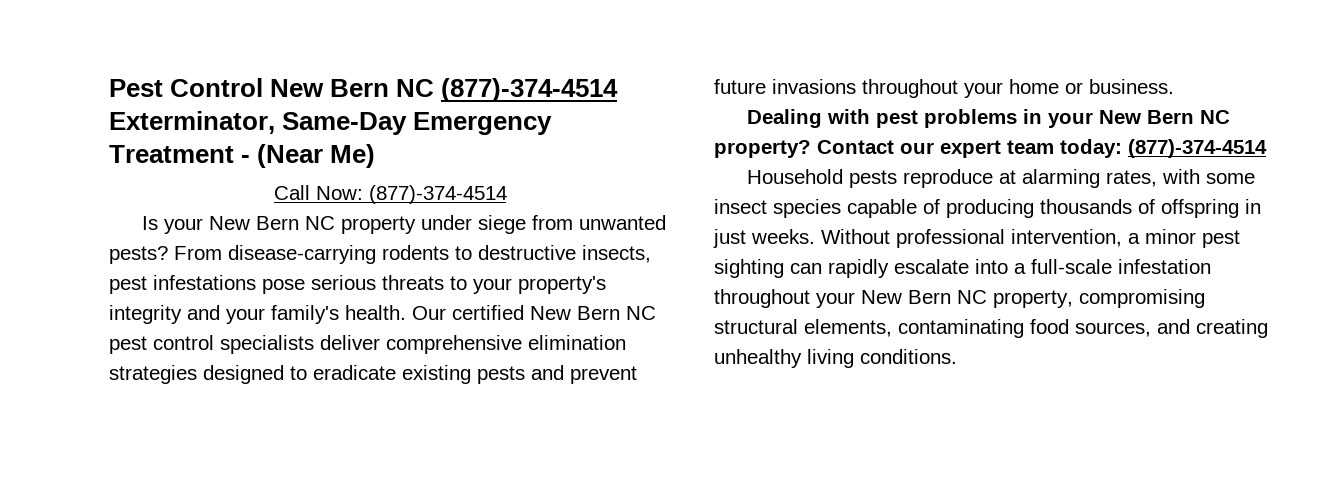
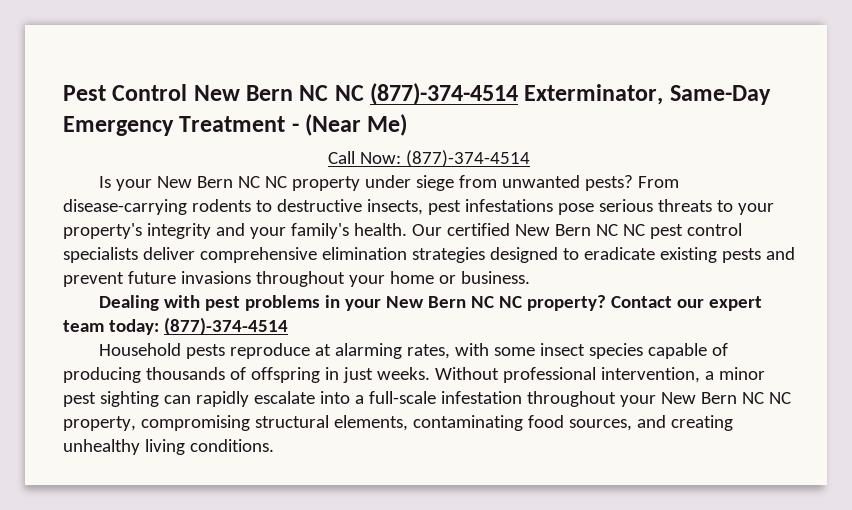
(435, 88) none -> [334,85,364,101] NC
(336, 223) none -> [264,176,287,188] NC
(656, 313) none -> [622,224,645,236] NC
(1231, 117) none -> [498,296,522,308] NC
(987, 297) none -> [768,392,791,404] NC

